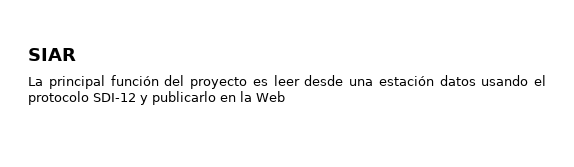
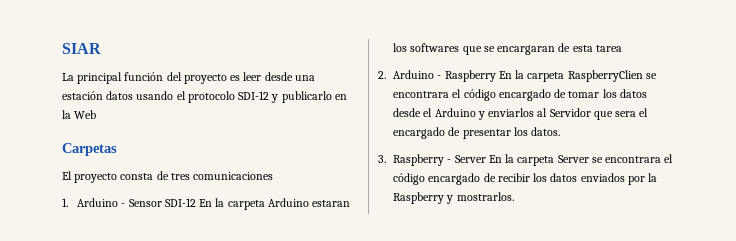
(285, 96) none -> [62,143,117,156] [62,171,274,183] [62,198,351,210] [393,43,622,55] [378,70,657,82] [393,89,647,101] [393,108,649,120] [393,127,561,139] [378,154,674,166] [393,173,658,185] [393,192,514,204] // Carpetas // El proyecto consta de tres comunicaciones // 1. Arduino - Sensor SDI-12 En la carpeta Arduino estaran los softwares que se encargaran de esta tarea // 2. Arduino - Raspberry En la carpeta RaspberryClien se encontrara el código encargado de tomar los datos desde el Arduino y enviarlos al Servidor que sera el encargado de presentar los datos. // 3. Raspberry - Server En la carpeta Server se encontrara el código encargado de recibir los datos enviados por la Raspberry y mostrarlos.

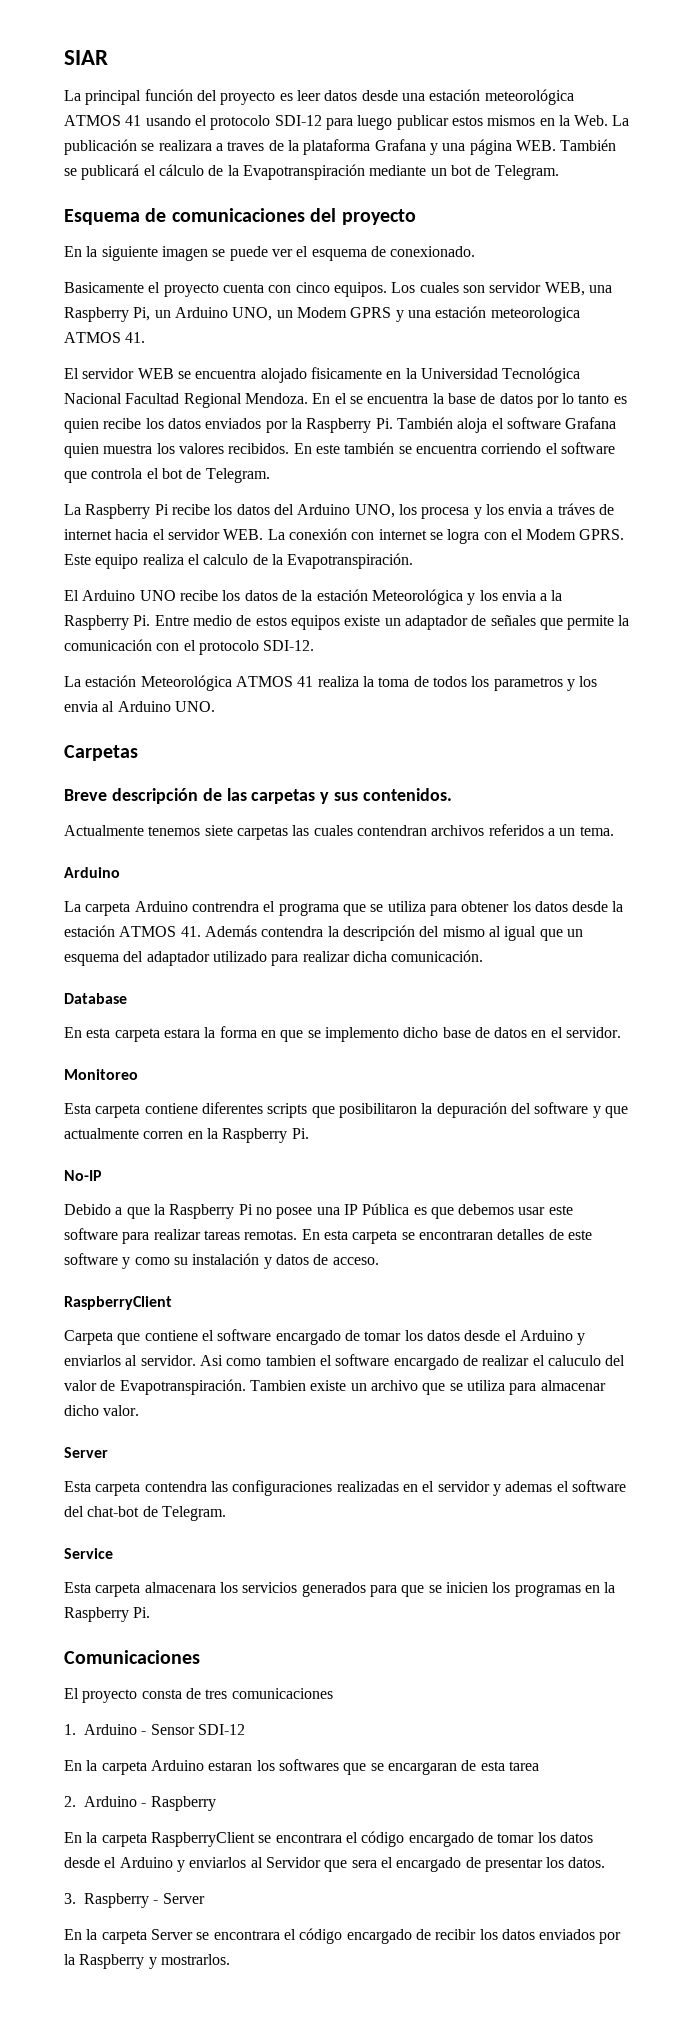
(262, 76) none -> [324,90,358,101] datos
[106,91,134,100] datos -> [484,89,574,105] [64,115,142,126] meteorológica ATMOS 41
[271,91,347,103] [62,110,97,119] [62,143,117,156] y publicarlo en la Web // Carpetas -> [325,115,630,130] [64,139,617,155] [64,164,559,180] [64,208,416,225] [64,246,476,261] [64,282,612,297] [64,306,580,322] [64,332,146,343] [64,367,581,383] [64,393,627,408] [64,417,617,433] [64,442,615,458] [64,468,270,483] [64,503,615,519] [64,528,625,544] [64,553,414,569] [64,589,563,605] [64,615,630,630] [64,639,315,655] [64,675,598,691] [64,701,215,712] [64,745,138,761] [64,788,453,804] [64,824,614,840] [64,867,120,878] [64,901,624,916] [64,925,583,941] [64,950,484,966] [64,993,127,1004] [64,1026,622,1042] [64,1069,138,1080] [64,1102,628,1118] [64,1128,309,1143] [64,1170,102,1181] [64,1203,573,1219] [64,1228,592,1244] [64,1253,379,1269] [64,1296,172,1310] [64,1329,586,1345] [64,1354,626,1370] [64,1379,606,1395] [64,1405,140,1416] [64,1447,108,1458] [64,1480,626,1496] [64,1506,226,1521] [64,1548,113,1559] [64,1582,616,1597] [64,1607,151,1622] [64,1650,200,1664] para luego publicar estos mismos en la Web. La publicación se realizara a traves de la plataforma Grafana y una página WEB. También se publicará el cálculo de la Evapotranspiración mediante un bot de Telegram. // Esquema de comunicaciones del proyecto // En la siguiente imagen se puede ver el esquema de conexionado. // Basicamente el proyecto cuenta con cinco equipos. Los cuales son servidor WEB, una Raspberry Pi, un Arduino UNO, un Modem GPRS y una estación meteorologica ATMOS 41. // El servidor WEB se encuentra alojado fisicamente en la Universidad Tecnológica Nacional Facultad Regional Mendoza. En el se encuentra la base de datos por lo tanto es quien recibe los datos enviados por la Raspberry Pi. También aloja el software Grafana quien muestra los valores recibidos. En este también se encuentra corriendo el software que controla el bot de Telegram. // La Raspberry Pi recibe los datos del Arduino UNO, los procesa y los envia a tráves de internet hacia el servidor WEB. La conexión con internet se logra con el Modem GPRS. Este equipo realiza el calculo de la Evapotranspiración. // El Arduino UNO recibe los datos de la estación Meteorológica y los envia a la Raspberry Pi. Entre medio de estos equipos existe un adaptador de señales que permite la comunicación con el protocolo SDI-12. // La estación Meteorológica ATMOS 41 realiza la toma de todos los parametros y los envia al Arduino UNO. // Carpetas // Breve descripción de las carpetas y sus contenidos. // Actualmente tenemos siete carpetas las cuales contendran archivos referidos a un tema. // Arduino // La carpeta Arduino contrendra el programa que se utiliza para obtener los datos desde la estación ATMOS 41. Además contendra la descripción del mismo al igual que un esquema del adaptador utilizado para realizar dicha comunicación. // Database // En esta carpeta estara la forma en que se implemento dicho base de datos en el servidor. // Monitoreo // Esta carpeta contiene diferentes scripts que posibilitaron la depuración del software y que actualmente corren en la Raspberry Pi. // No-IP // Debido a que la Raspberry Pi no posee una IP Pública es que debemos usar este software para realizar tareas remotas. En esta carpeta se encontraran detalles de este software y como su instalación y datos de acceso. // RaspberryClient // Carpeta que contiene el software encargado de tomar los datos desde el Arduino y enviarlos al servidor. Asi como tambien el software encargado de realizar el caluculo del valor de Evapotranspiración. Tambien existe un archivo que se utiliza para almacenar dicho valor. // Server // Esta carpeta contendra las configuraciones realizadas en el servidor y ademas el software del chat-bot de Telegram. // Service // Esta carpeta almacenara los servicios generados para que se inicien los programas en la Raspberry Pi. // Comunicaciones
(196, 202) none -> (245, 1729) //
[498,70,643,82] En la carpeta RaspberryClien -> [64,1832,255,1847] // En la carpeta RaspberryClient
(486, 159) none -> (205, 1898) //

